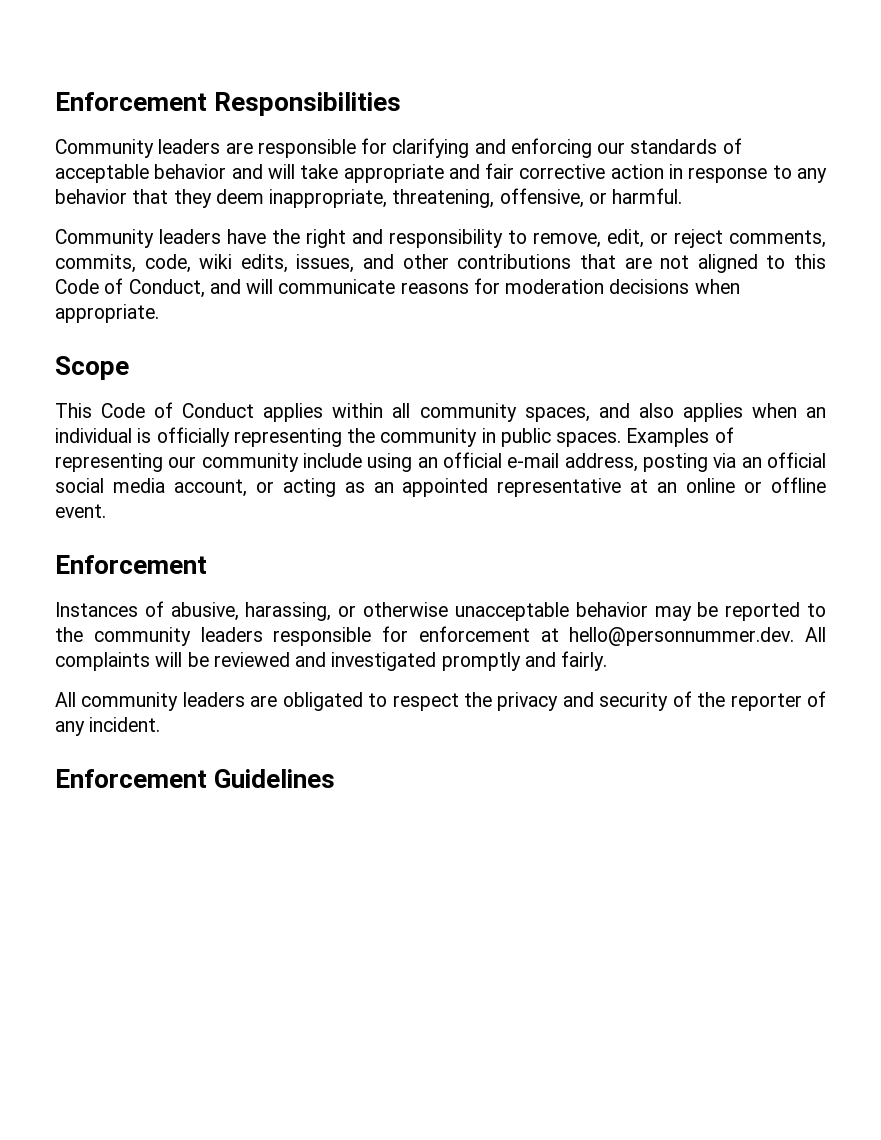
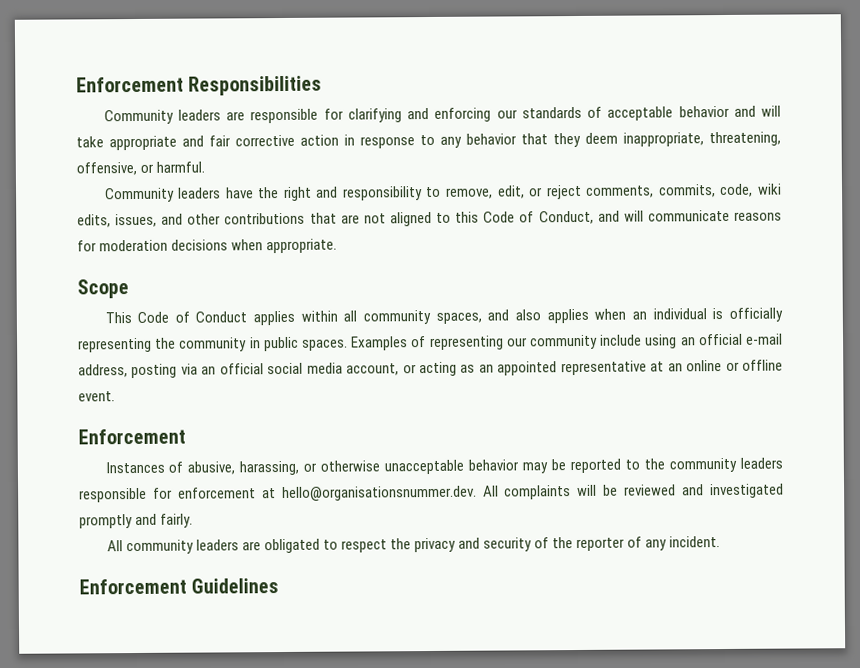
[569,627,795,646] hello@personnummer.dev. -> [281,485,477,502] hello@organisationsnummer.dev.

